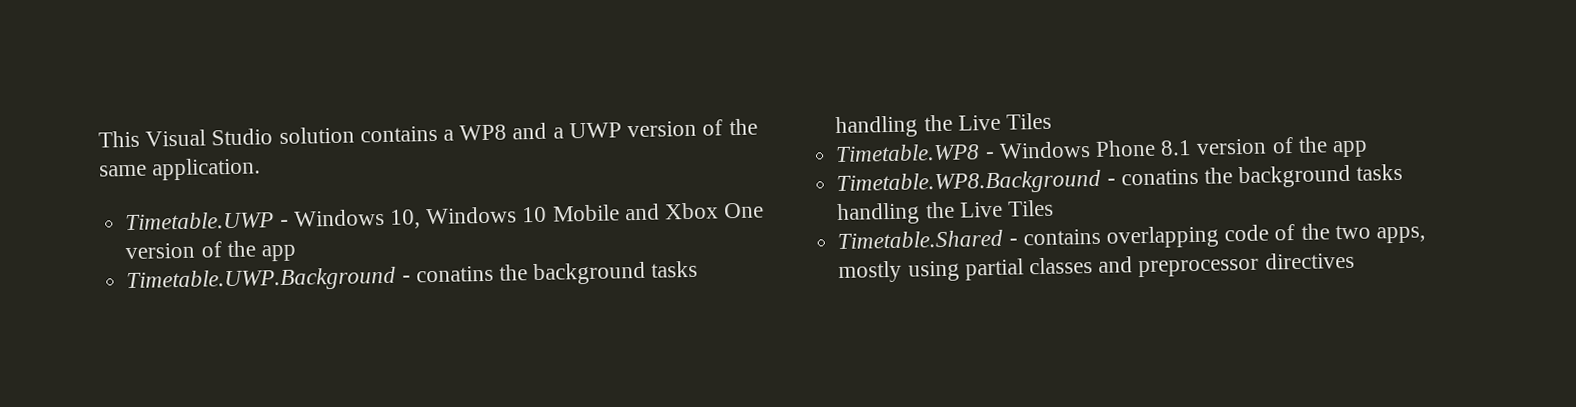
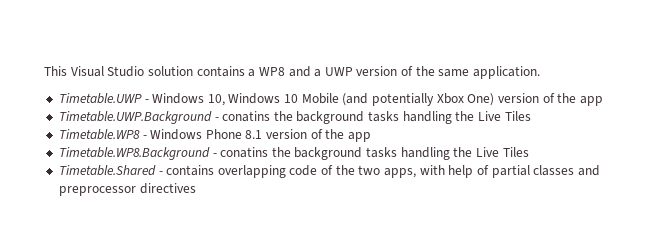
[623,202,765,221] and Xbox One -> [342,93,495,106] (and potentially Xbox One)
[838,260,960,284] mostly using -> [419,165,489,178] with help of

